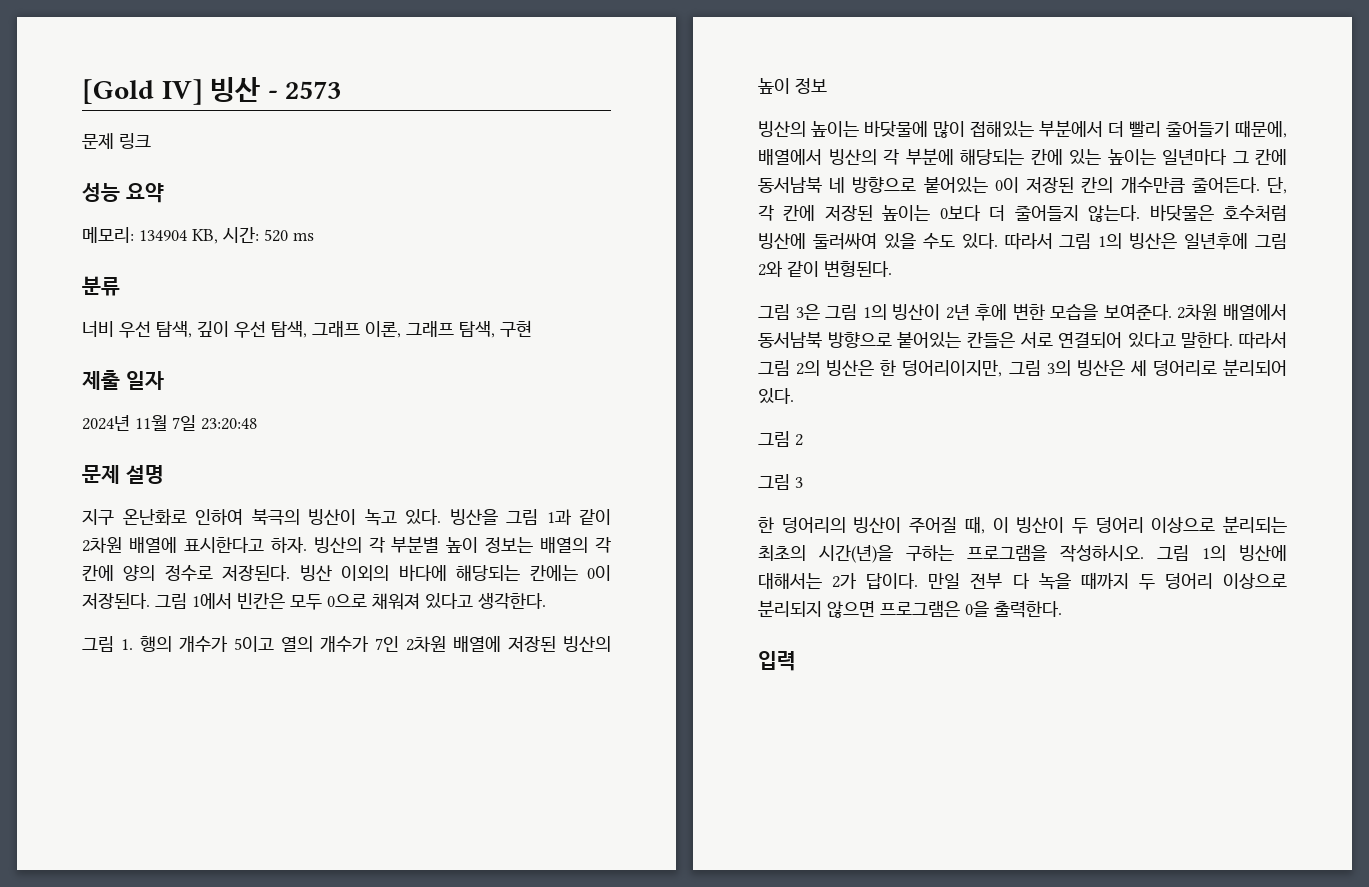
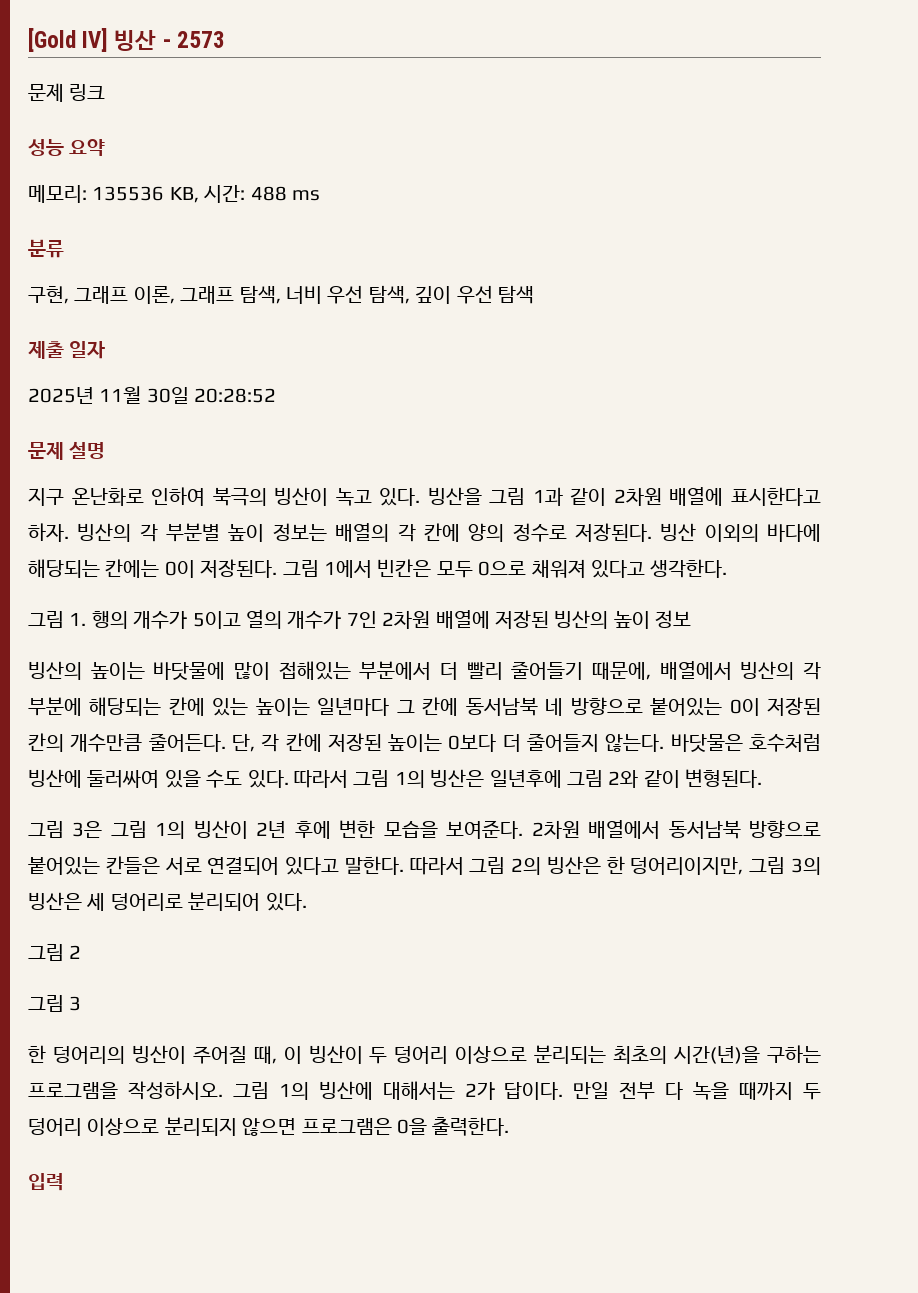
[139,230,187,241] 134904 -> [92,186,165,201] 135536
[264,229,288,242] 520 -> [250,186,287,201] 488
(120, 286) none -> [28,285,281,304] 구현, 그래프 이론, 그래프 탐색,
[271,320,532,338] [82,370,164,390] [82,415,257,431] 탐색, 그래프 이론, 그래프 탐색, 구현 // 제출 일자 // 2024년 11월 7일 23:20:48 -> [497,285,534,304] [28,341,106,359] [28,386,277,404] 탐색 // 제출 일자 // 2025년 11월 30일 20:28:52

